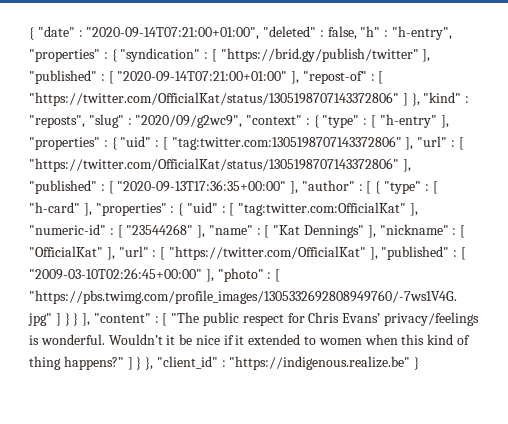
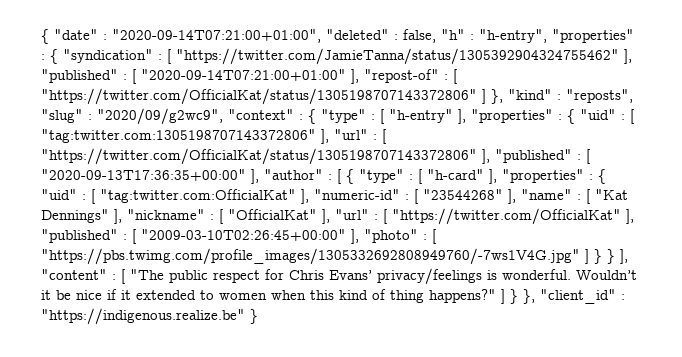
[220,48,419,62] "https://brid.gy/publish/twitter" -> [176,48,619,65] "https://twitter.com/JamieTanna/status/1305392904324755462"

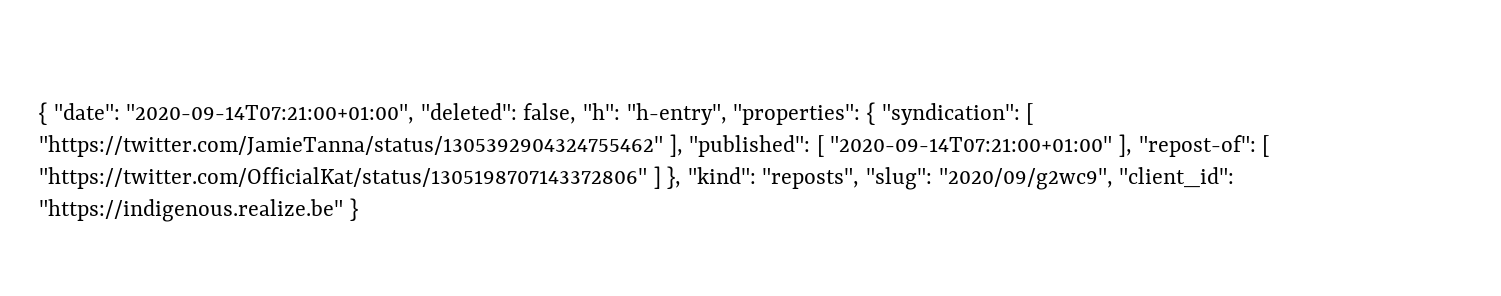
[41,29,634,44] [41,49,162,64] { "date" : "2020-09-14T07:21:00+01:00", "deleted" : false, "h" : "h-entry", "properties" : { "syndication" : -> [39,102,1020,125] { "date": "2020-09-14T07:21:00+01:00", "deleted": false, "h": "h-entry", "properties": { "syndication":
[41,69,127,83] "published" : -> [689,135,811,157] "published":
[364,69,448,83] "repost-of" : -> [1138,135,1256,157] "repost-of":
[508,89,633,103] [41,108,634,125] [41,129,386,144] [41,148,590,165] [41,169,606,184] [41,189,628,204] [41,208,634,225] [41,229,436,244] [41,248,628,265] [41,268,637,285] [41,289,625,304] "kind" : "reposts", "slug" : "2020/09/g2wc9", "context" : { "type" : [ "h-entry" ], "properties" : { "uid" : [ "tag:twitter.com:1305198707143372806" ], "url" : [ "https://twitter.com/OfficialKat/status/1305198707143372806" ], "published" : [ "2020-09-13T17:36:35+00:00" ], "author" : [ { "type" : [ "h-card" ], "properties" : { "uid" : [ "tag:twitter.com:OfficialKat" ], "numeric-id" : [ "23544268" ], "name" : [ "Kat Dennings" ], "nickname" : [ "OfficialKat" ], "url" : [ "https://twitter.com/OfficialKat" ], "published" : [ "2009-03-10T02:26:45+00:00" ], "photo" : [ "https://pbs.twimg.com/profile_images/1305332692808949760/-7ws1V4G.jpg" ] } } ], "content" : [ "The public respect for Chris Evans’ privacy/feelings is wonderful. Wouldn’t it be nice if it extended to women when this kind of thing happens?" ] } }, "client_id" : -> [687,167,1235,190] "kind": "reposts", "slug": "2020/09/g2wc9", "client_id":

